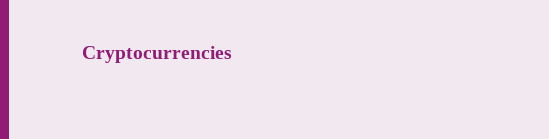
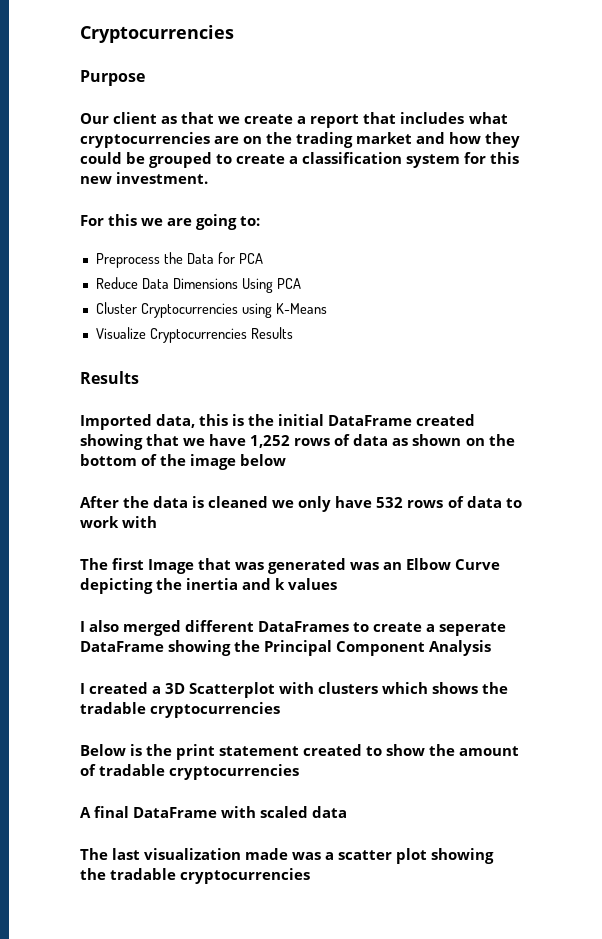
[82,46,232,63] Cryptocurrencies -> [80,25,234,43] [80,70,145,86] [80,112,508,128] [80,132,521,148] [80,152,520,168] [80,172,209,184] [80,214,261,230] [95,252,263,268] [95,277,301,293] [95,302,327,318] [95,327,293,343] [80,371,139,384] [80,414,476,430] [80,434,515,450] [80,454,287,470] [80,496,522,512] [80,516,158,528] [80,558,501,574] [80,578,338,594] [80,620,507,636] [80,640,492,656] [80,682,509,698] [80,702,281,718] [80,744,520,760] [80,764,300,780] [80,806,348,818] [80,848,495,864] [80,868,311,884] Cryptocurrencies // Purpose // Our client as that we create a report that includes what cryptocurrencies are on the trading market and how they could be grouped to create a classification system for this new investment. // For this we are going to: // Preprocess the Data for PCA // Reduce Data Dimensions Using PCA // Cluster Cryptocurrencies using K-Means // Visualize Cryptocurrencies Results // Results // Imported data, this is the initial DataFrame created showing that we have 1,252 rows of data as shown on the bottom of the image below // After the data is cleaned we only have 532 rows of data to work with // The first Image that was generated was an Elbow Curve depicting the inertia and k values // I also merged different DataFrames to create a seperate DataFrame showing the Principal Component Analysis // I created a 3D Scatterplot with clusters which shows the tradable cryptocurrencies // Below is the print statement created to show the amount of tradable cryptocurrencies // A final DataFrame with scaled data // The last visualization made was a scatter plot showing the tradable cryptocurrencies

